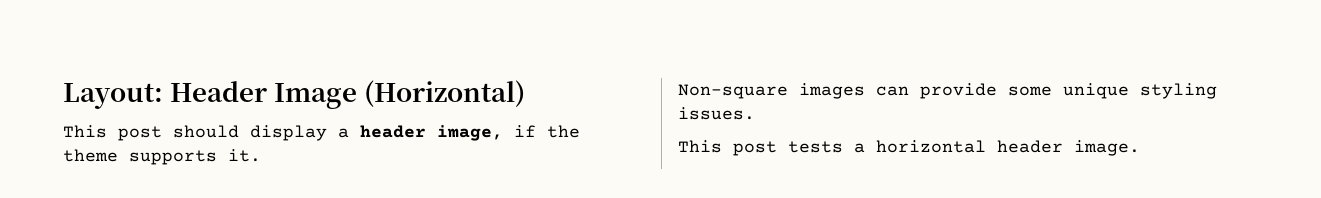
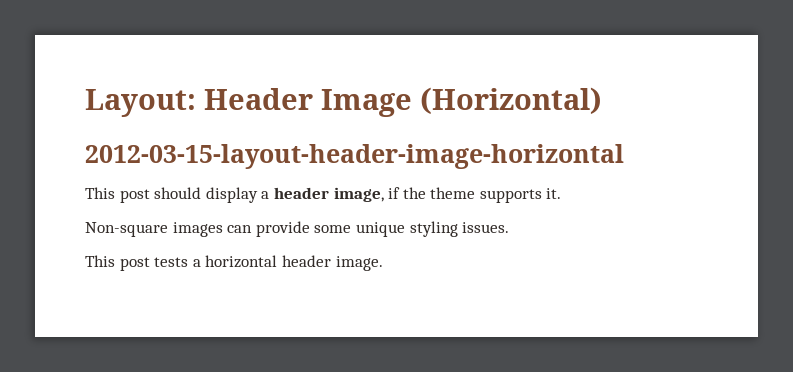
(526, 93) none -> [85,144,624,169] // 2012-03-15-layout-header-image-horizontal

